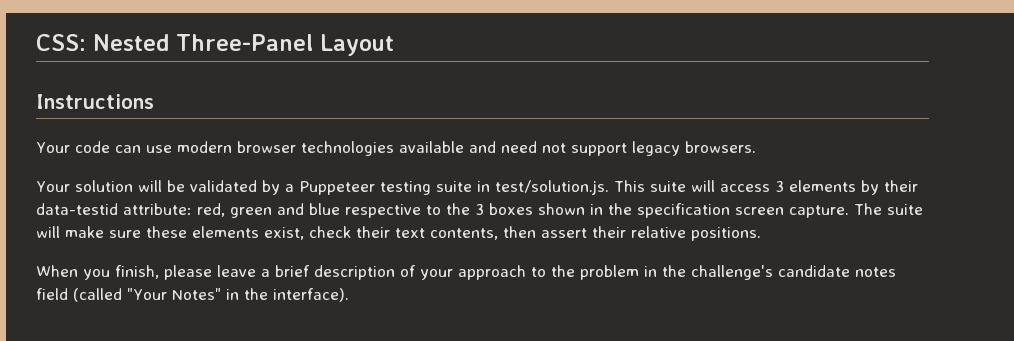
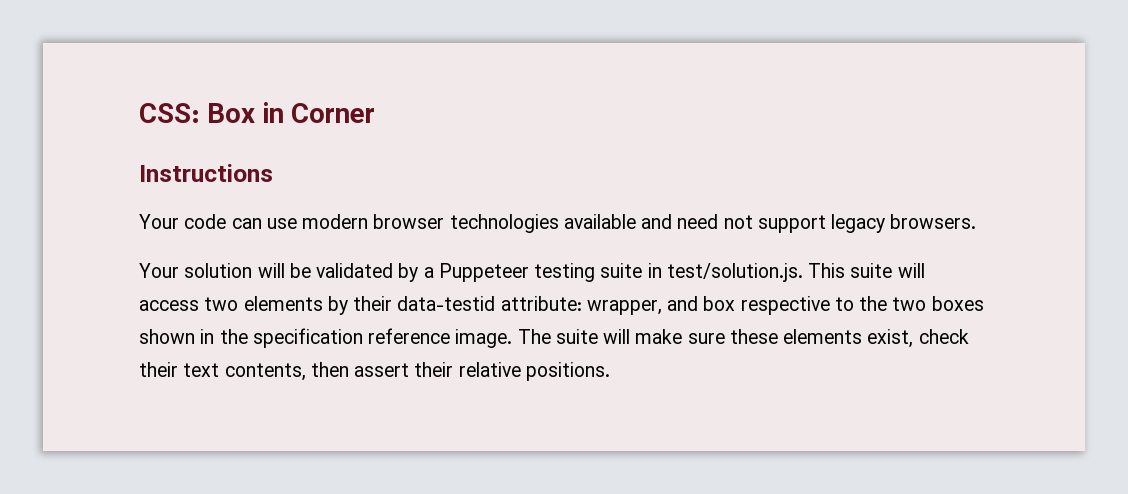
[93,34,394,56] Nested Three-Panel Layout -> [207,102,376,123] Box in Corner
[774,181,784,192] 3 -> [204,297,239,311] two
[197,203,340,218] red, green and blue -> [586,296,736,315] wrapper, and box
[475,204,484,215] 3 -> [892,297,927,311] two
[735,205,849,218] screen capture. -> [368,328,513,348] reference image.
[36,265,896,280] [36,288,349,302] // When you finish, please leave a brief description of your approach to the problem in the challenge's candidate notes field (called "Your Notes" in the interface). -> (610, 371) none

